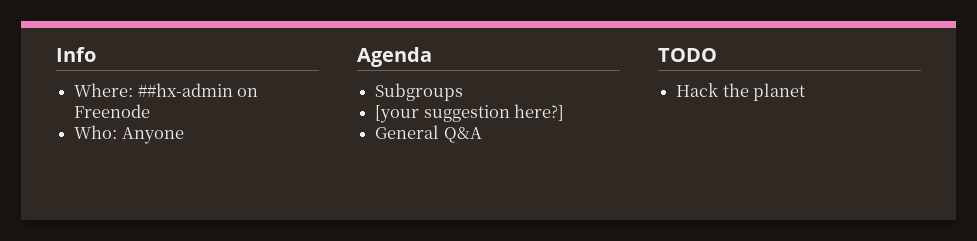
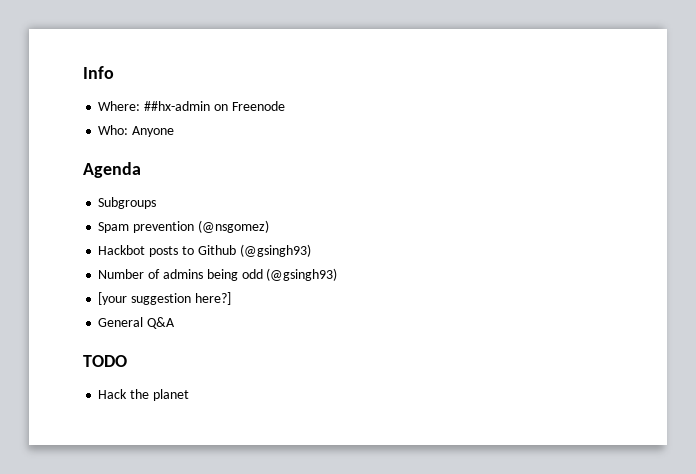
(464, 92) none -> [98,220,269,233] [98,244,311,257] [98,268,338,281] // Spam prevention (@nsgomez) // Hackbot posts to Github (@gsingh93) // Number of admins being odd (@gsingh93)

